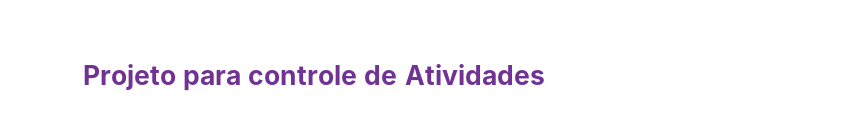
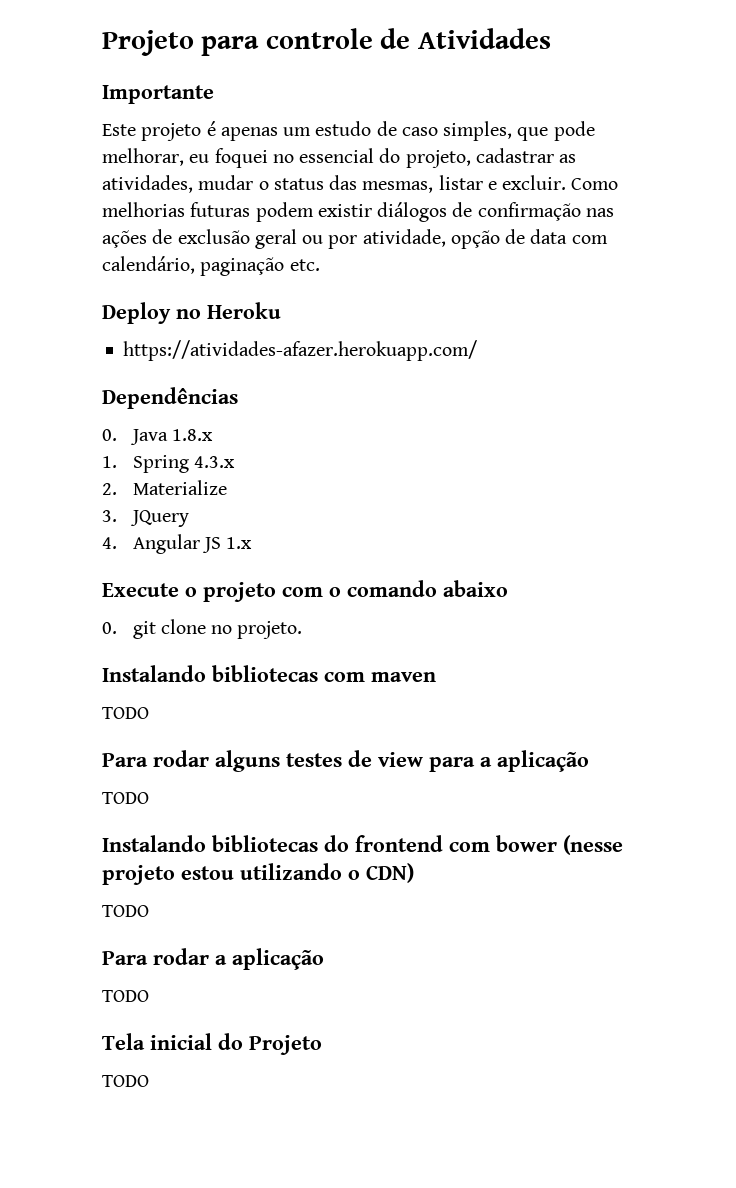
(545, 74) none -> [102,85,214,104] [102,121,595,141] [102,148,577,168] [102,175,619,193] [102,202,614,222] [102,229,608,249] [102,256,320,276] [102,302,281,324] [123,340,478,361] [102,387,238,409] [102,429,213,445] [102,455,235,473] [102,480,227,495] [102,510,189,527] [102,534,253,554] [102,580,508,602] [102,619,303,639] [102,665,436,682] [102,707,149,719] [102,750,589,772] [102,792,149,804] [102,835,623,855] [102,863,414,885] [102,905,149,917] [102,948,324,970] [102,990,149,1002] [102,1033,322,1055] [102,1075,149,1087] // Importante // Este projeto é apenas um estudo de caso simples, que pode melhorar, eu foquei no essencial do projeto, cadastrar as atividades, mudar o status das mesmas, listar e excluir. Como melhorias futuras podem existir diálogos de confirmação nas ações de exclusão geral ou por atividade, opção de data com calendário, paginação etc. // Deploy no Heroku // https://atividades-afazer.herokuapp.com/ // Dependências // 0. Java 1.8.x // 1. Spring 4.3.x // 2. Materialize // 3. JQuery // 4. Angular JS 1.x // Execute o projeto com o comando abaixo // 0. git clone no projeto. // Instalando bibliotecas com maven // TODO // Para rodar alguns testes de view para a aplicação // TODO // Instalando bibliotecas do frontend com bower (nesse projeto estou utilizando o CDN) // TODO // Para rodar a aplicação // TODO // Tela inicial do Projeto // TODO

